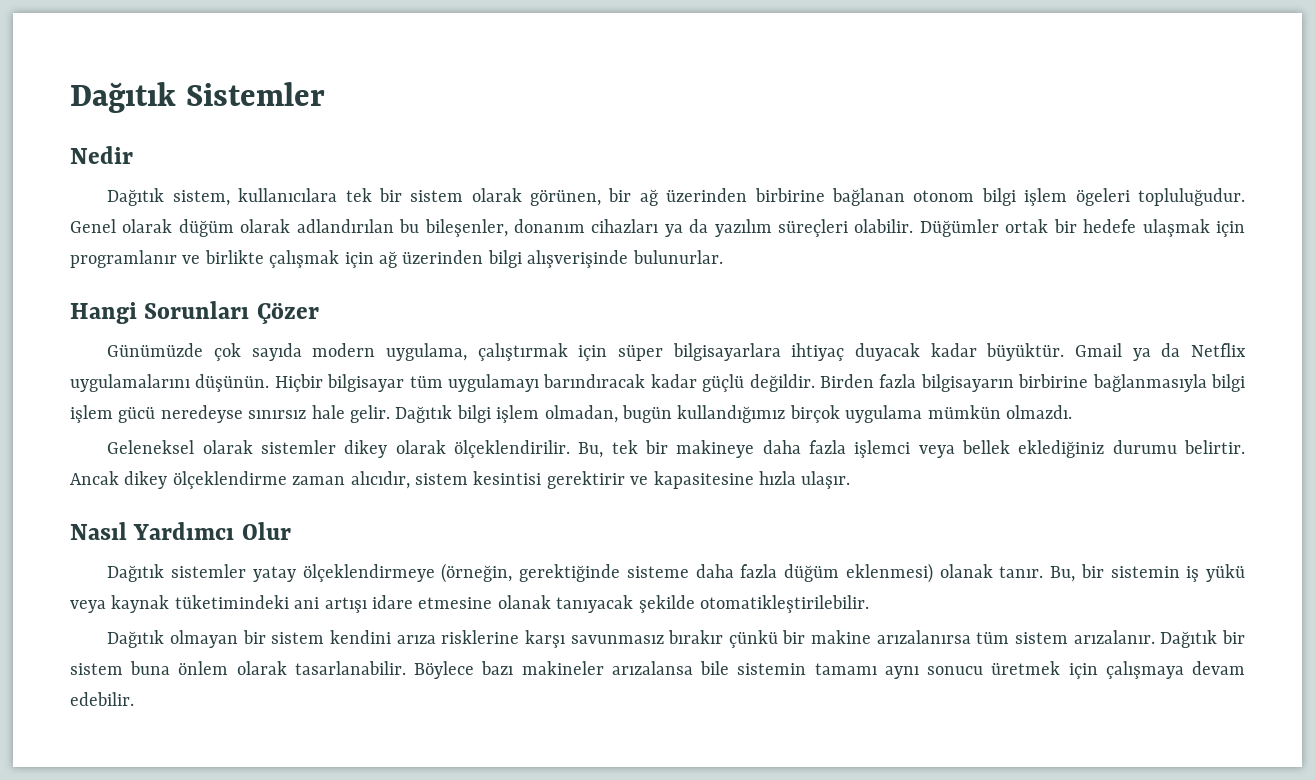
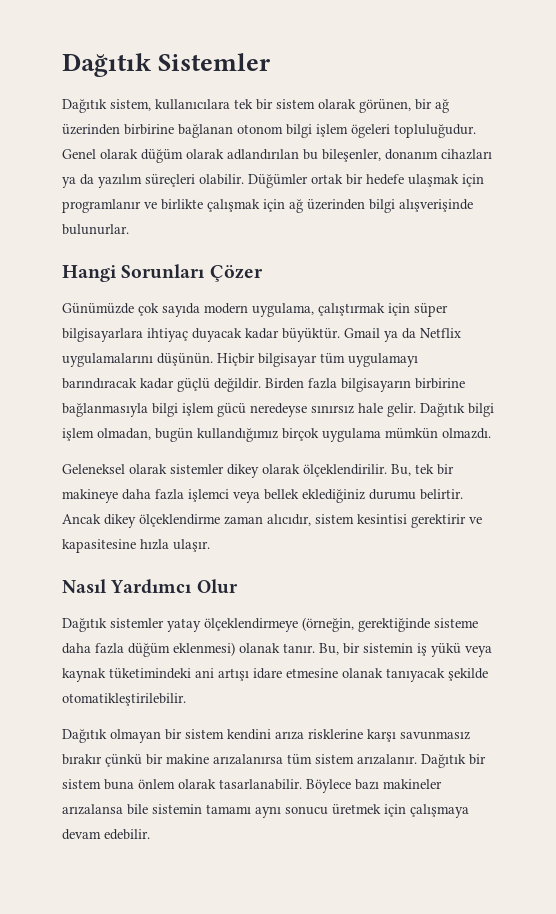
[70,146,133,164] // Nedir -> (272, 62) none

